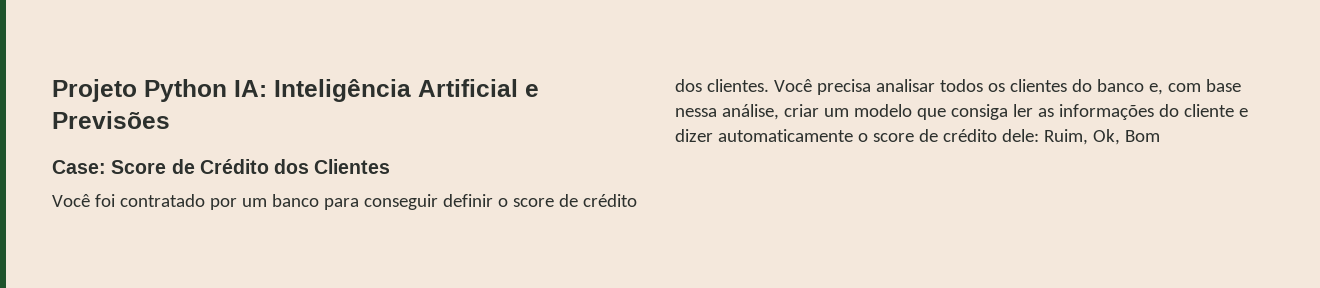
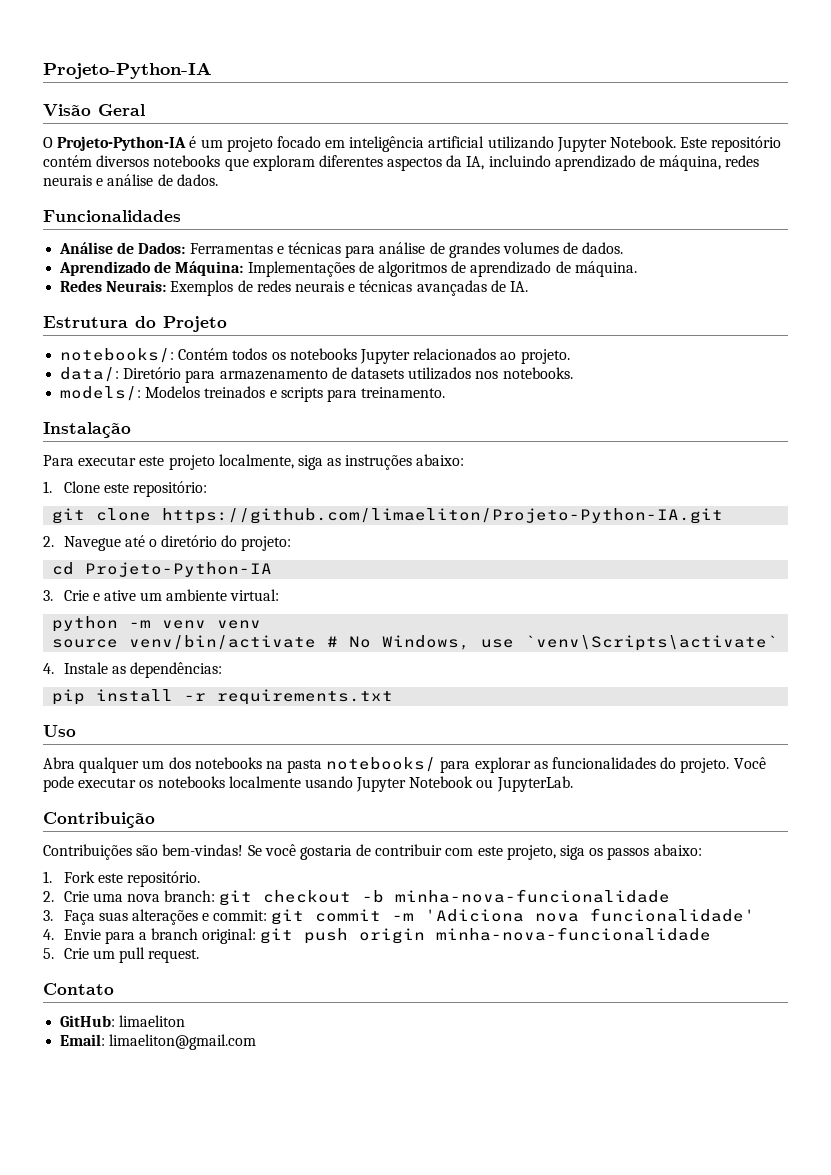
[52,79,539,102] [52,111,170,129] [52,159,391,174] [52,194,637,210] [675,79,1241,95] [675,104,1248,120] [675,129,1160,145] Projeto Python IA: Inteligência Artificial e Previsões // Case: Score de Crédito dos Clientes // Você foi contratado por um banco para conseguir definir o score de crédito dos clientes. Você precisa analisar todos os clientes do banco e, com base nessa análise, criar um modelo que consiga ler as informações do cliente e dizer automaticamente o score de crédito dele: Ruim, Ok, Bom -> [43,62,212,79] [43,104,145,116] [43,136,782,152] [43,155,760,171] [43,174,218,186] [43,210,181,222] [59,242,624,258] [59,261,637,277] [60,280,528,296] [43,316,227,332] [60,348,570,364] [60,367,573,383] [60,386,446,402] [43,422,131,438] [43,454,465,470] [43,481,207,497] [52,508,724,524] [43,535,292,551] [52,562,273,577] [43,589,280,601] [52,616,262,632] [52,635,779,651] [43,662,222,678] [52,689,394,705] [43,725,76,737] [43,757,766,773] [43,776,573,792] [43,812,155,828] [43,844,702,860] [43,871,200,887] [43,889,671,906] [43,908,756,925] [43,927,712,944] [43,947,200,963] [43,983,114,995] [60,1015,186,1027] [60,1034,257,1050] Projeto-Python-IA // Visão Geral // O Projeto-Python-IA é um projeto focado em inteligência artificial utilizando Jupyter Notebook. Este repositório contém diversos notebooks que exploram diferentes aspectos da IA, incluindo aprendizado de máquina, redes neurais e análise de dados. // Funcionalidades // Análise de Dados: Ferramentas e técnicas para análise de grandes volumes de dados. // Aprendizado de Máquina: Implementações de algoritmos de aprendizado de máquina. // Redes Neurais: Exemplos de redes neurais e técnicas avançadas de IA. // Estrutura do Projeto // notebooks/: Contém todos os notebooks Jupyter relacionados ao projeto. // data/: Diretório para armazenamento de datasets utilizados nos notebooks. // models/: Modelos treinados e scripts para treinamento. // Instalação // Para executar este projeto localmente, siga as instruções abaixo: // 1. Clone este repositório: // git clone https://github.com/limaeliton/Projeto-Python-IA.git // 2. Navegue até o diretório do projeto: // cd Projeto-Python-IA // 3. Crie e ative um ambiente virtual: // python -m venv venv // source venv/bin/activate # No Windows, use `venv\Scripts\activate` // 4. Instale as dependências: // pip install -r requirements.txt // Uso // Abra qualquer um dos notebooks na pasta notebooks/ para explorar as funcionalidades do projeto. Você pode executar os notebooks localmente usando Jupyter Notebook ou JupyterLab. // Contribuição // Contribuições são bem-vindas! Se você gostaria de contribuir com este projeto, siga os passos abaixo: // 1. Fork este repositório. // 2. Crie uma nova branch: git checkout -b minha-nova-funcionalidade // 3. Faça suas alterações e commit: git commit -m 'Adiciona nova funcionalidade' // 4. Envie para a branch original: git push origin minha-nova-funcionalidade // 5. Crie um pull request. // Contato // GitHub: limaeliton // Email: limaeliton@gmail.com

